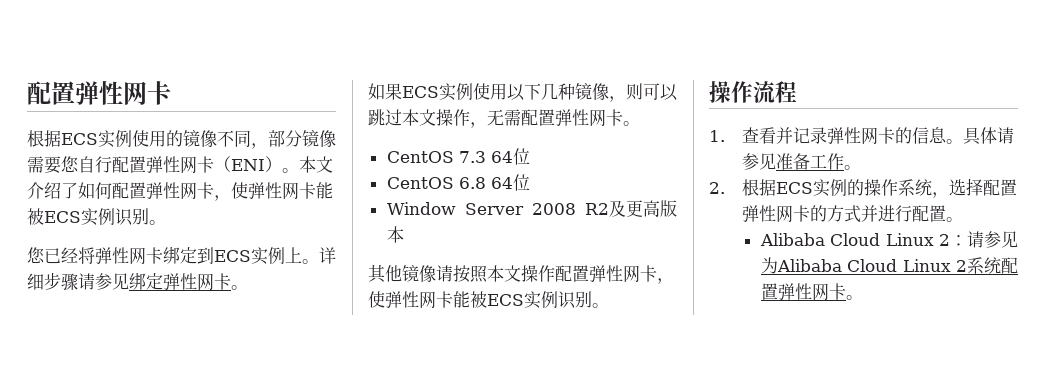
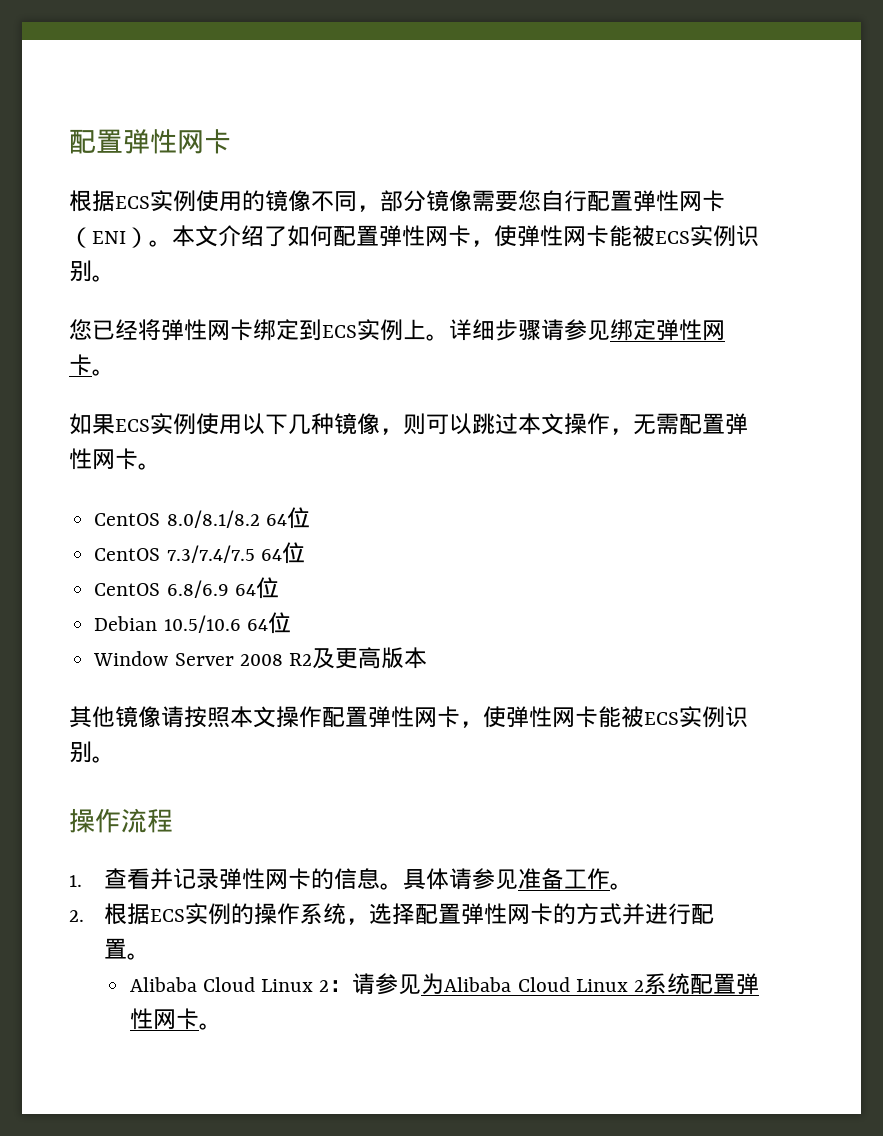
[458,148,530,165] [386,177,486,189] 7.3 64位 // CentOS 6.8 -> [166,507,310,529] [94,542,305,564] [94,577,279,599] [94,615,241,633] 8.0/8.1/8.2 64位 // CentOS 7.3/7.4/7.5 64位 // CentOS 6.8/6.9 64位 // Debian 10.5/10.6

